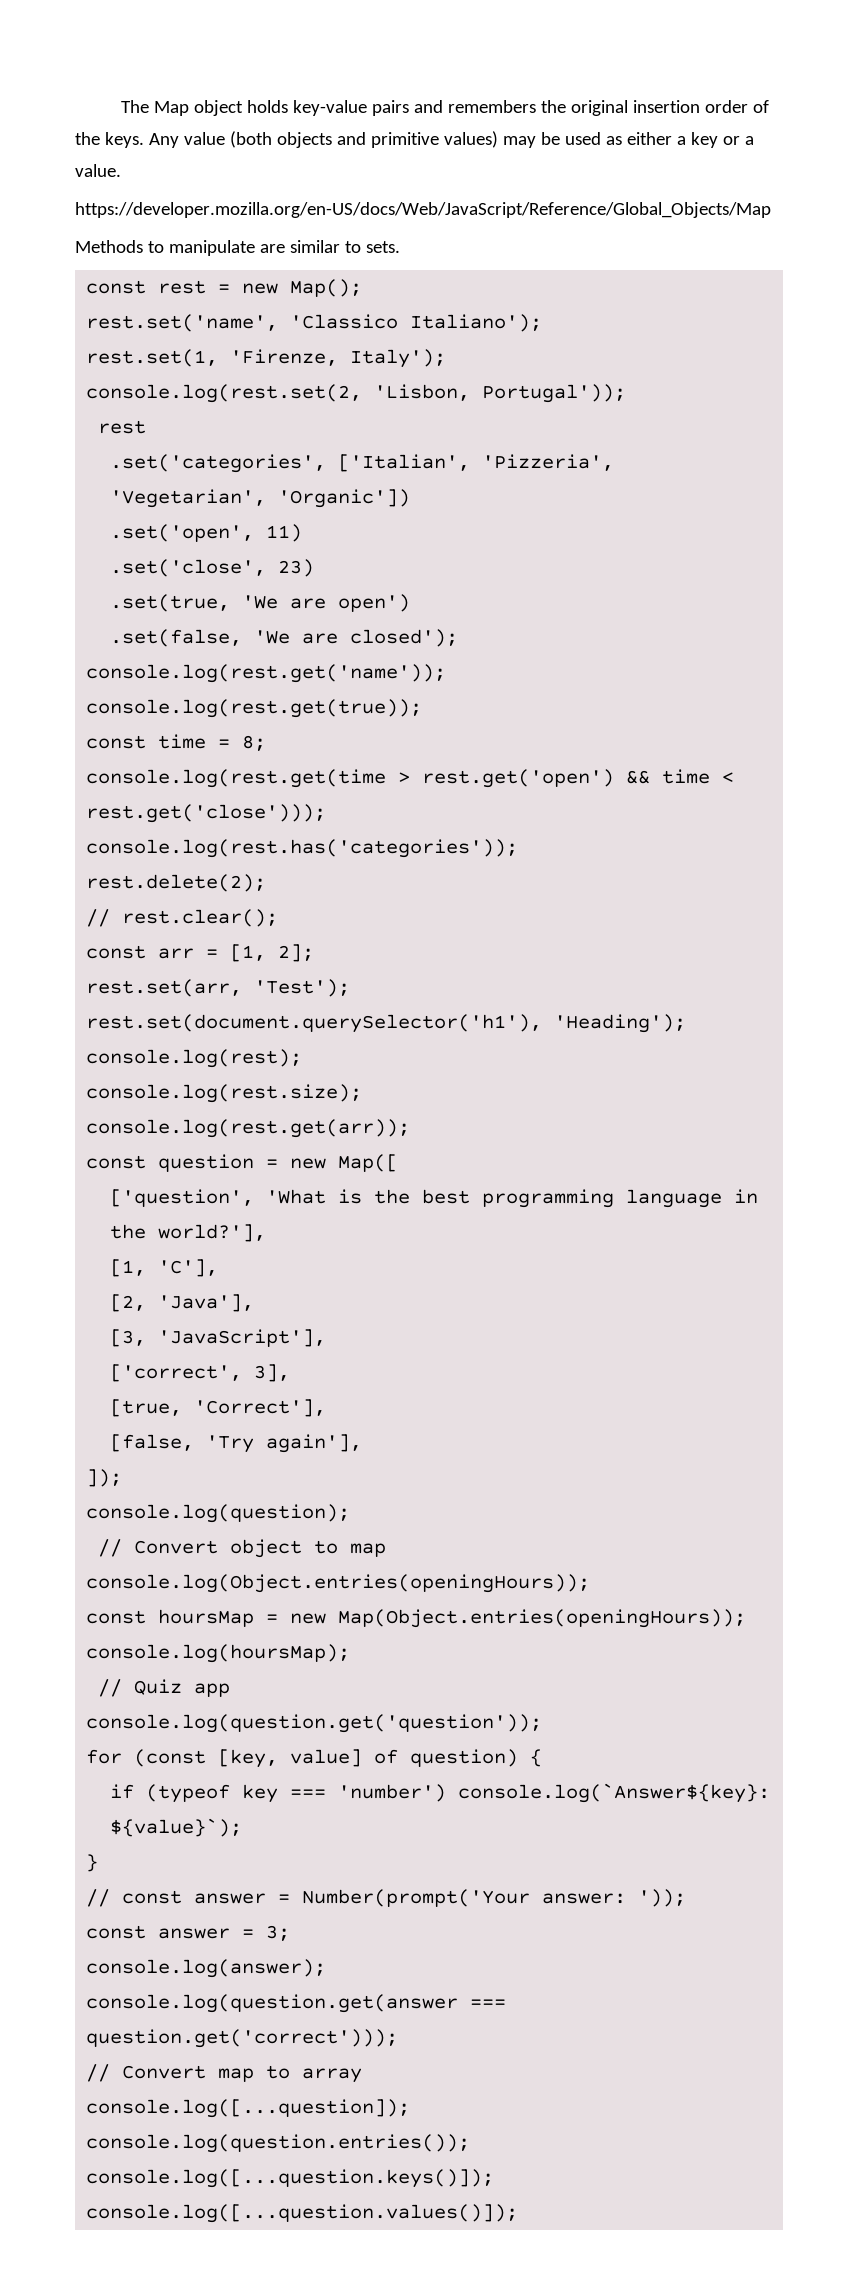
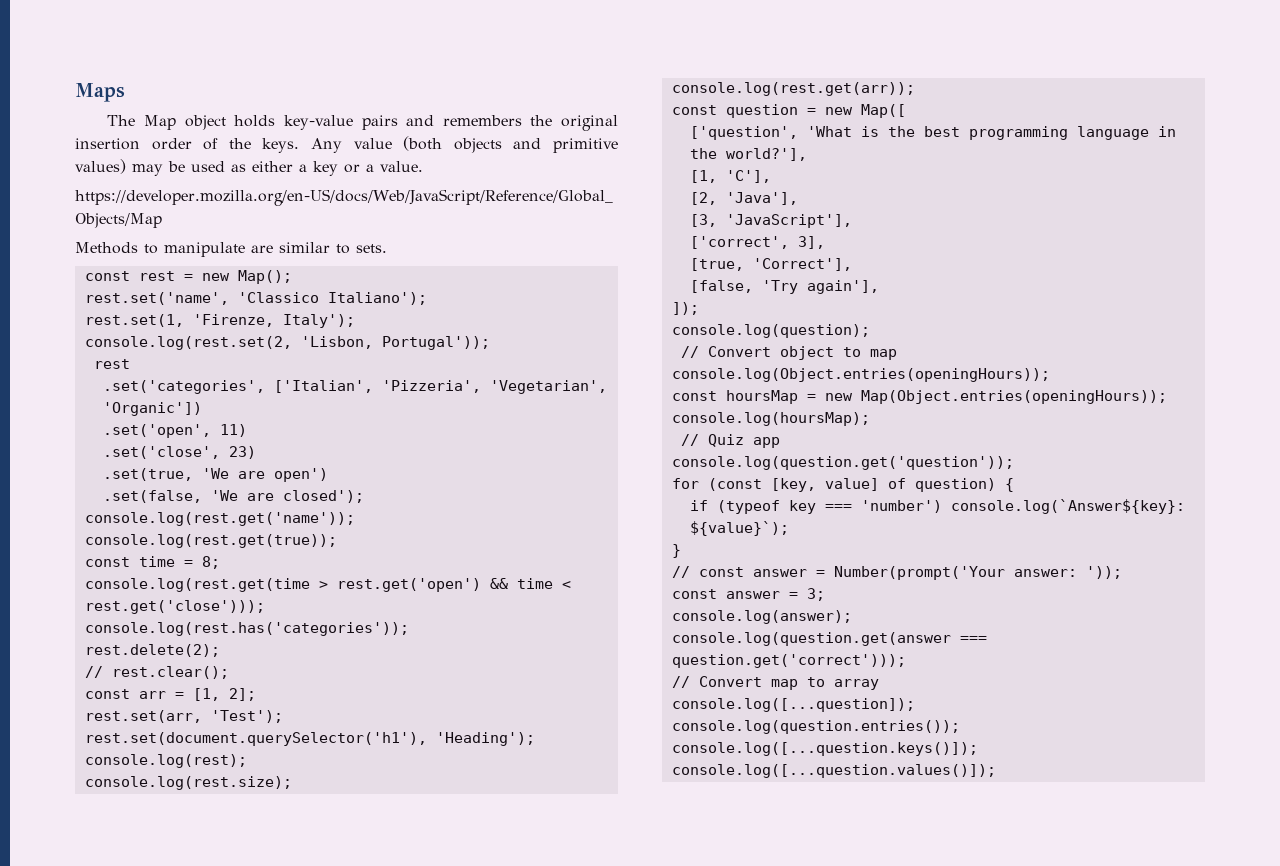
(121, 106) none -> [75,83,125,102] Maps //

